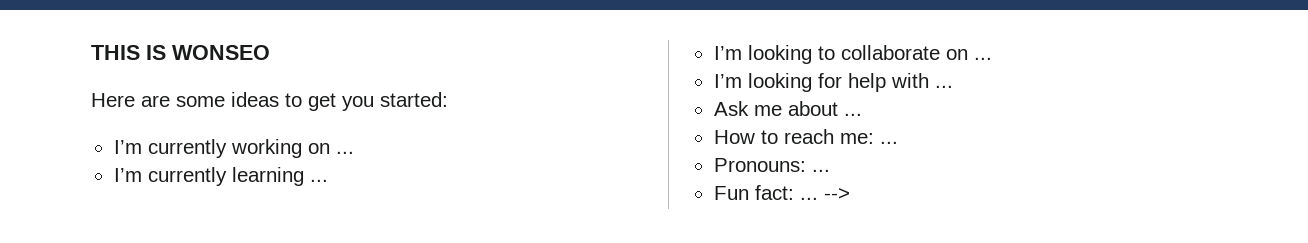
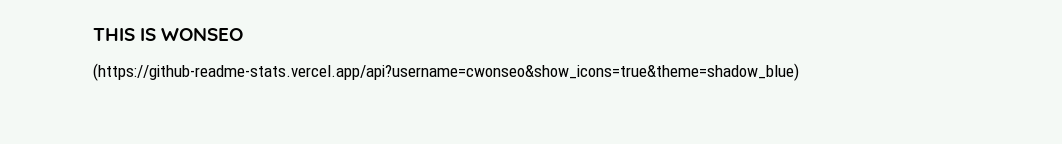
[91,92,448,111] [113,139,354,158] [113,167,328,186] [713,45,992,64] [713,73,953,92] [713,101,862,116] [713,129,898,144] [713,158,830,172] [713,185,850,200] Here are some ideas to get you started: // I’m currently working on ... // I’m currently learning ... // I’m looking to collaborate on ... // I’m looking for help with ... // Ask me about ... // How to reach me: ... // Pronouns: ... // Fun fact: ... --> -> [93,63,799,81] (https://github-readme-stats.vercel.app/api?username=cwonseo&show_icons=true&theme=shadow_blue)

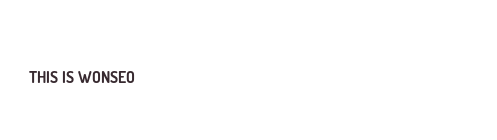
[93,63,799,81] // (https://github-readme-stats.vercel.app/api?username=cwonseo&show_icons=true&theme=shadow_blue) -> (136, 77) none

